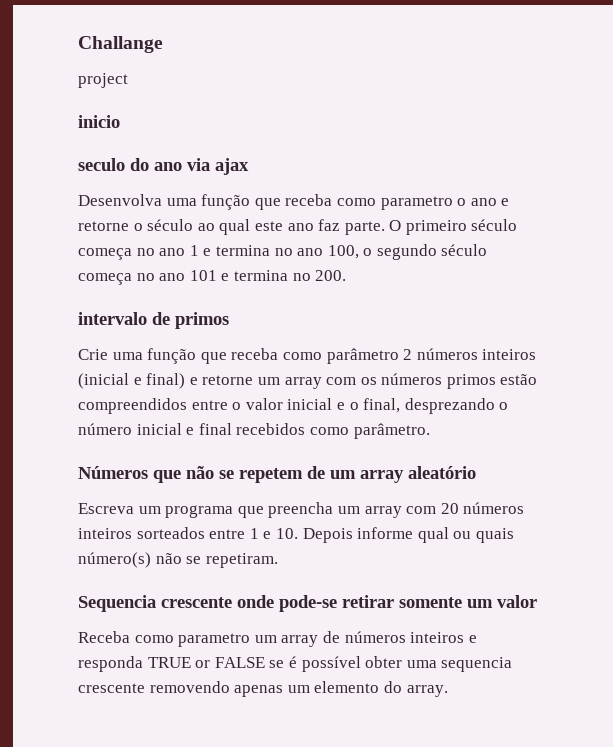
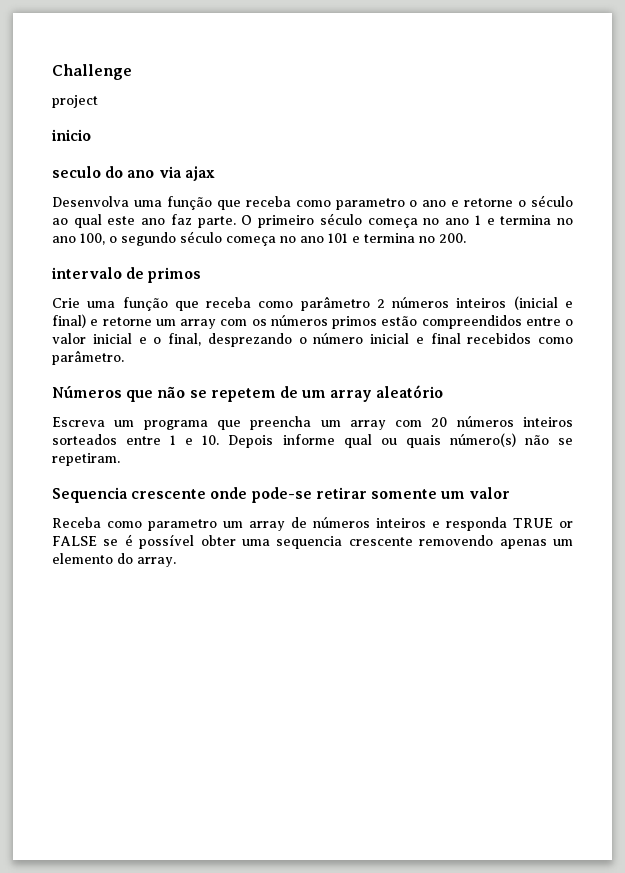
[78,36,163,53] Challange -> [52,64,132,80] Challenge

